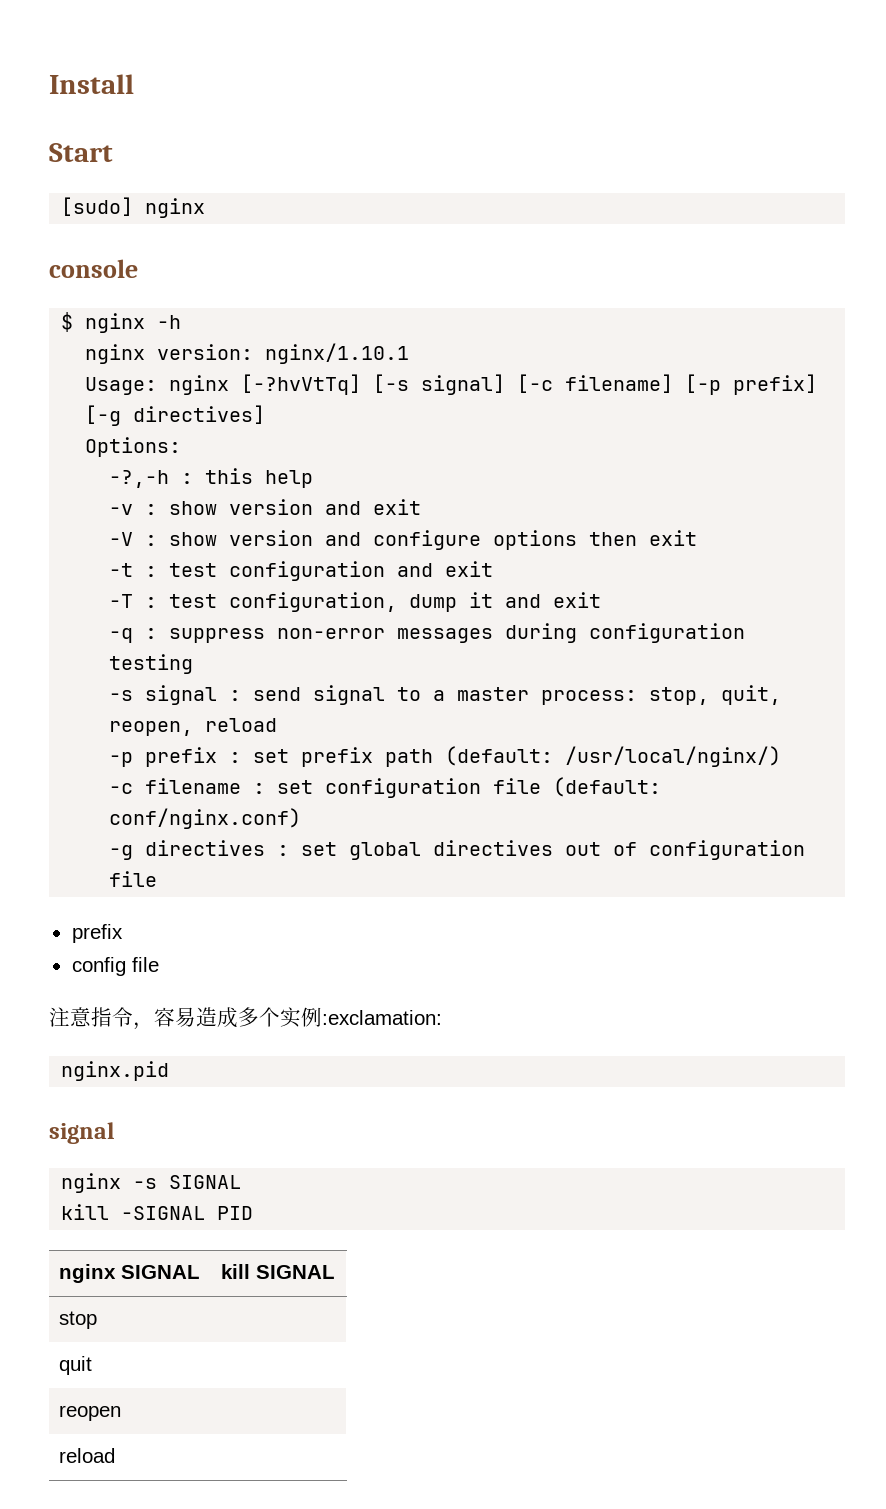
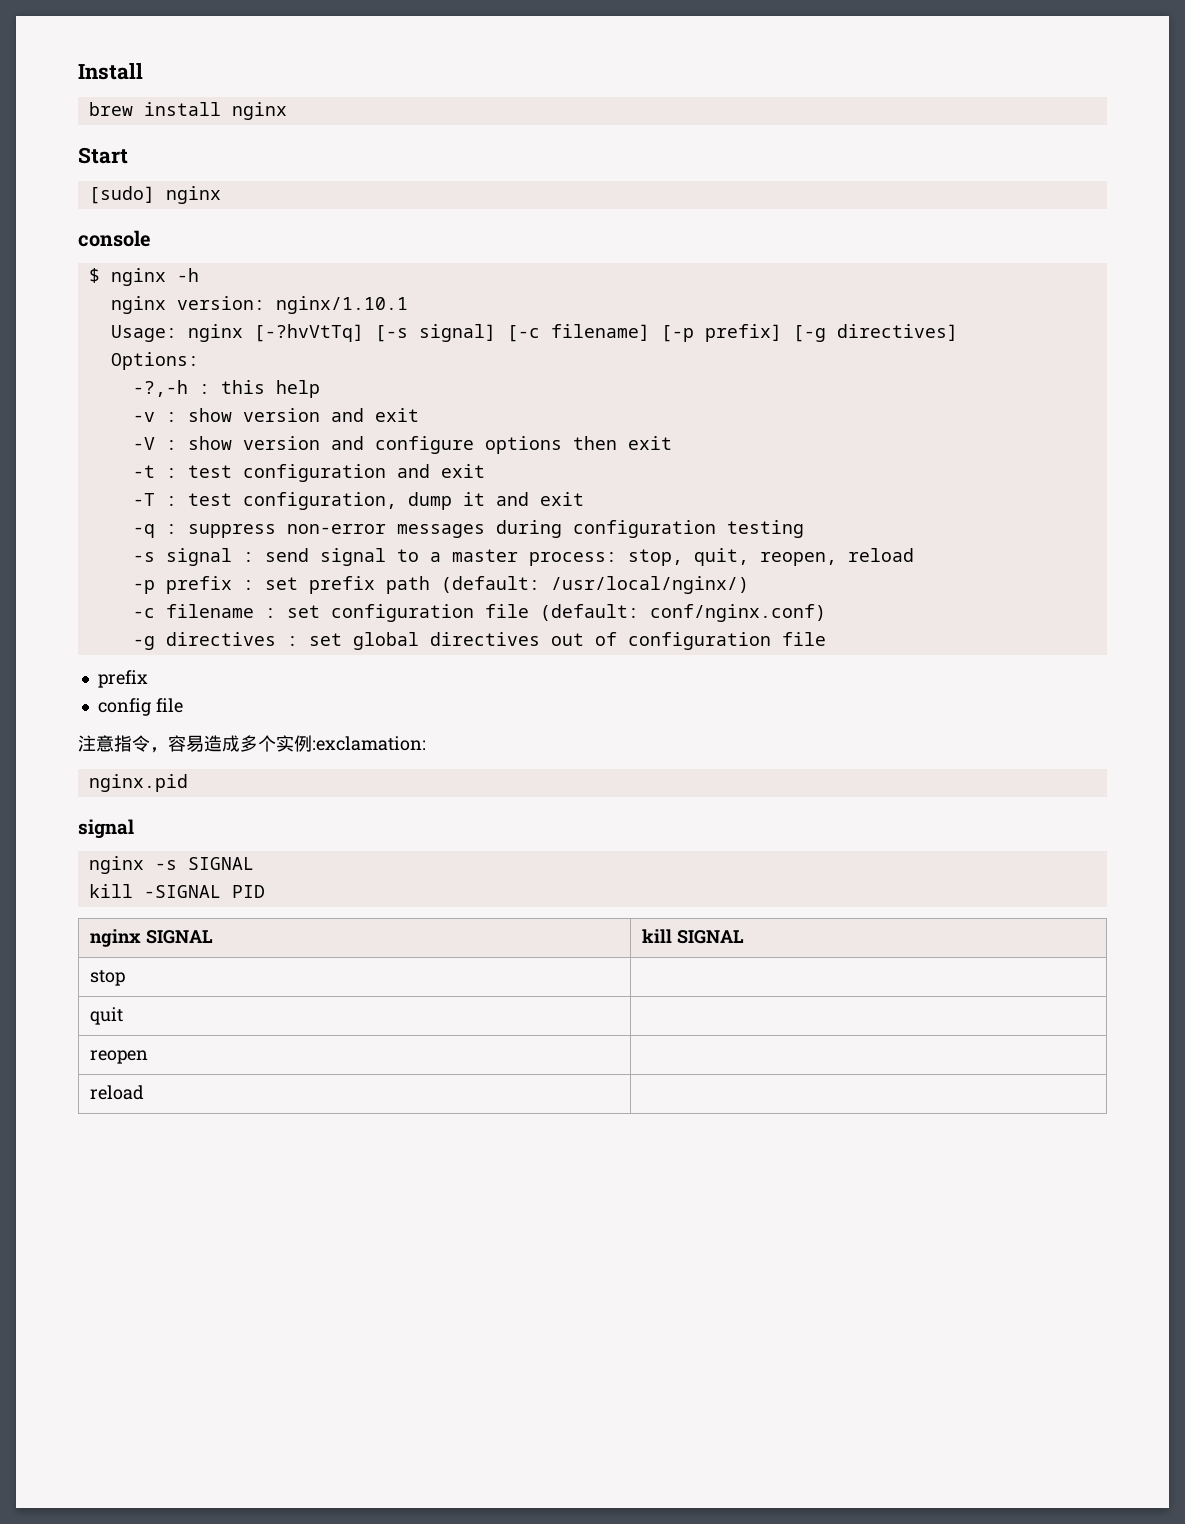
(134, 84) none -> [88,102,287,120] // brew install nginx

